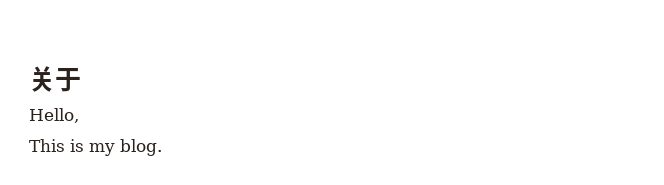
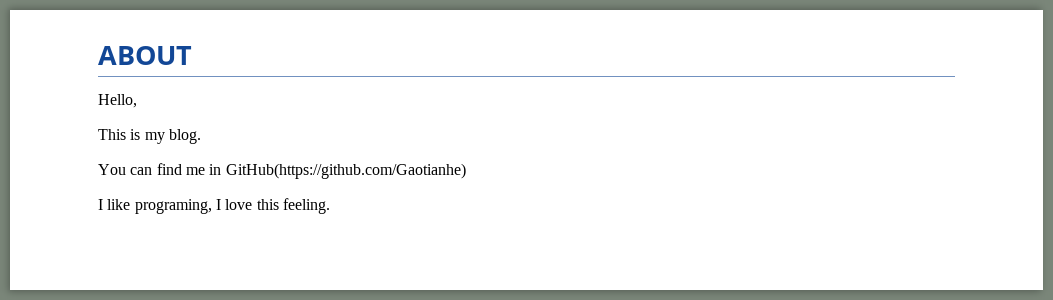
[29,66,81,92] 关于 -> [98,46,192,65] ABOUT
(162, 147) none -> [98,163,466,179] [98,198,330,214] // You can find me in GitHub(https://github.com/Gaotianhe) // I like programing, I love this feeling.

